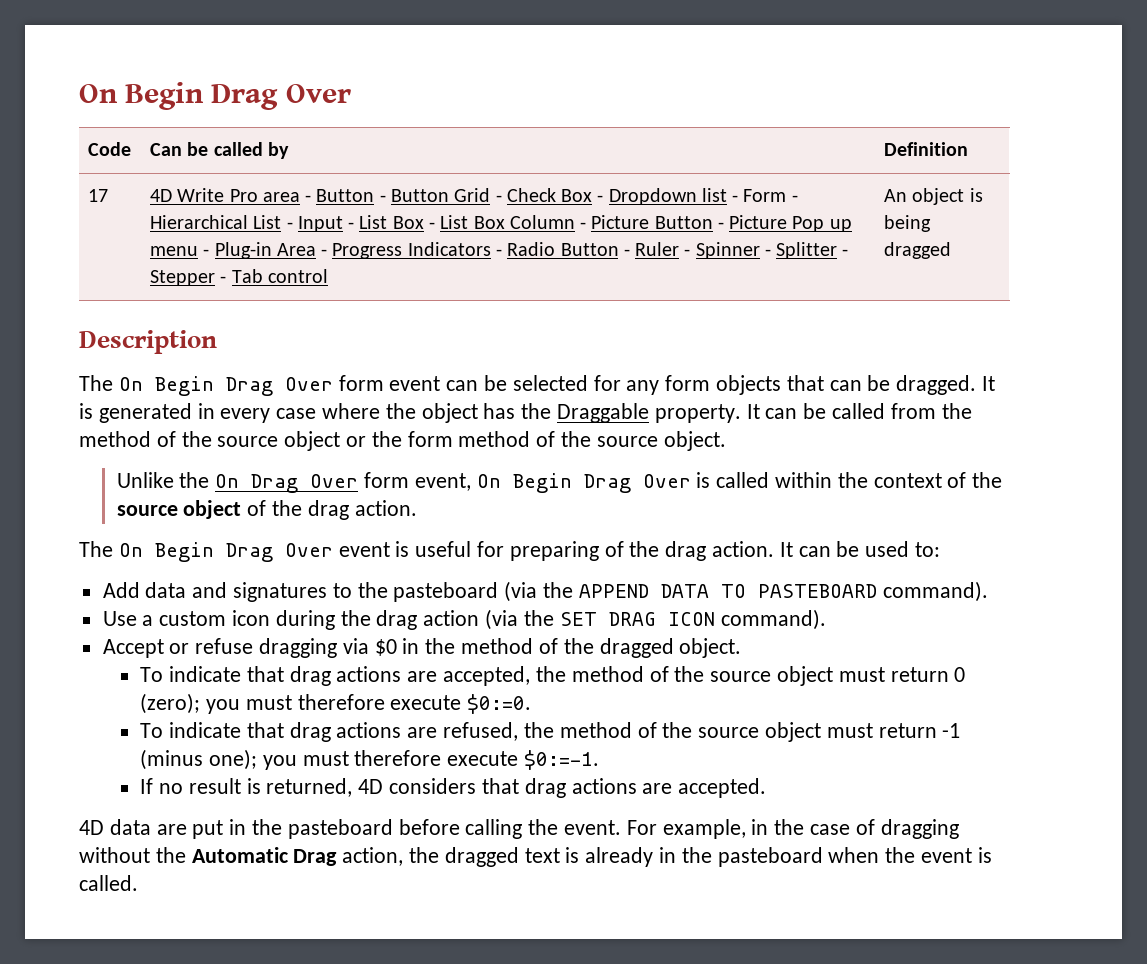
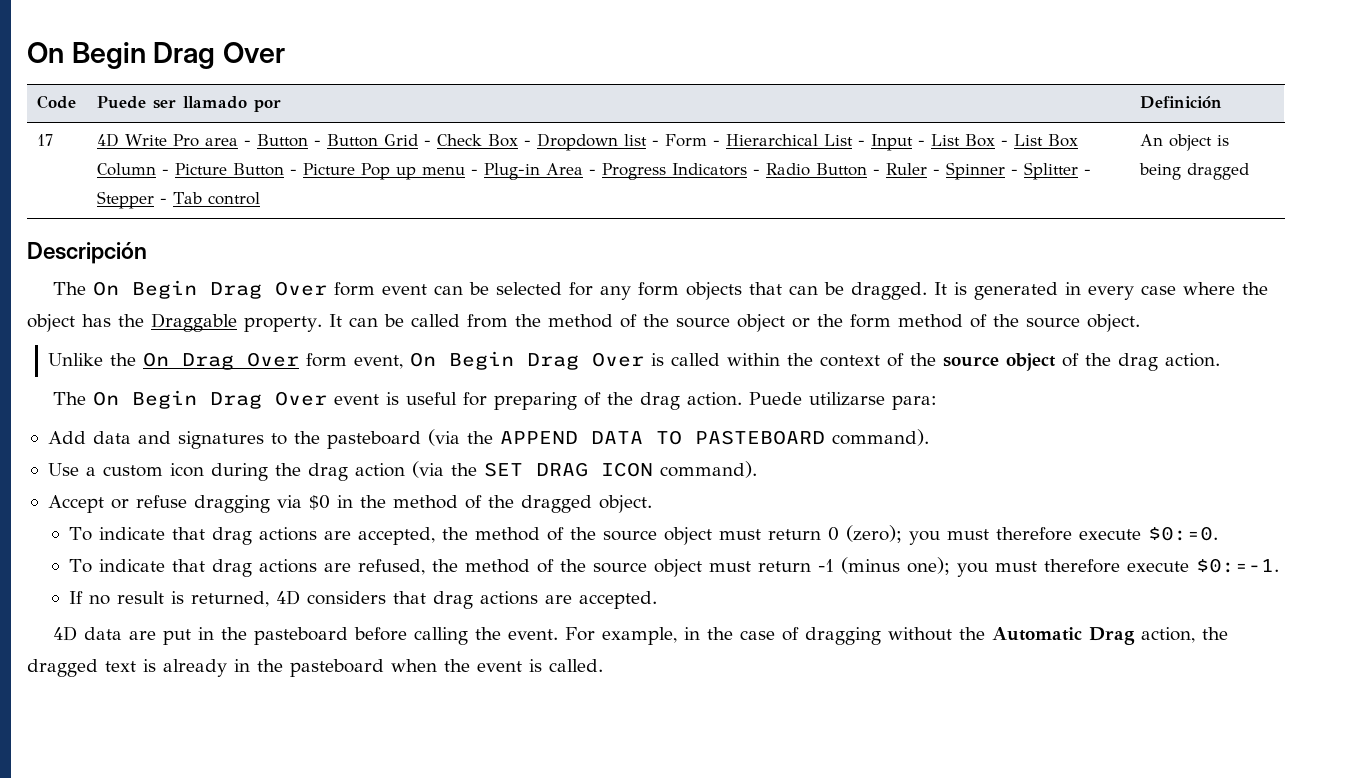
[150,142,289,159] [884,142,969,156] Can be called by | Definition -> [97,96,282,112] [1140,96,1223,109] Puede ser llamado por | Definición
[79,330,217,354] Description -> [27,242,147,264] Descripción
[779,541,941,557] It can be used to: -> [748,392,937,410] Puede utilizarse para:

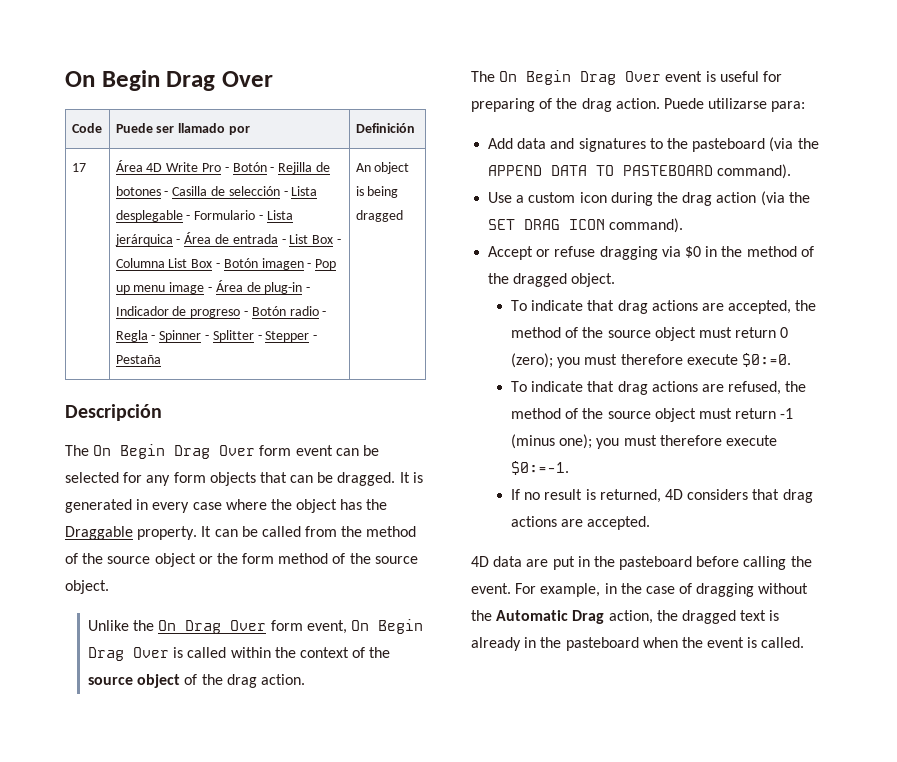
(54, 140) none -> [115,160,143,172] Área
[205,133,914,151] area - Button - Button Grid - Check Box - Dropdown list - Form - Hierarchical List - Input -> [224,162,330,174] [115,186,318,196] [115,210,293,222] [114,232,278,246] - Botón - Rejilla de botones - Casilla de selección - Lista desplegable - Formulario - Lista jerárquica - Área de entrada
[1014,134,1079,147] [97,163,928,180] List Box Column - Picture Button - Picture Pop up menu - Plug-in Area - Progress Indicators - Radio Button - Ruler -> [115,258,337,270] [115,280,311,294] [115,306,327,318] [115,330,148,342] Columna List Box - Botón imagen - Pop up menu image - Área de plug-in - Indicador de progreso - Botón radio - Regla
[173,192,261,205] Tab control -> [115,355,161,364] Pestaña

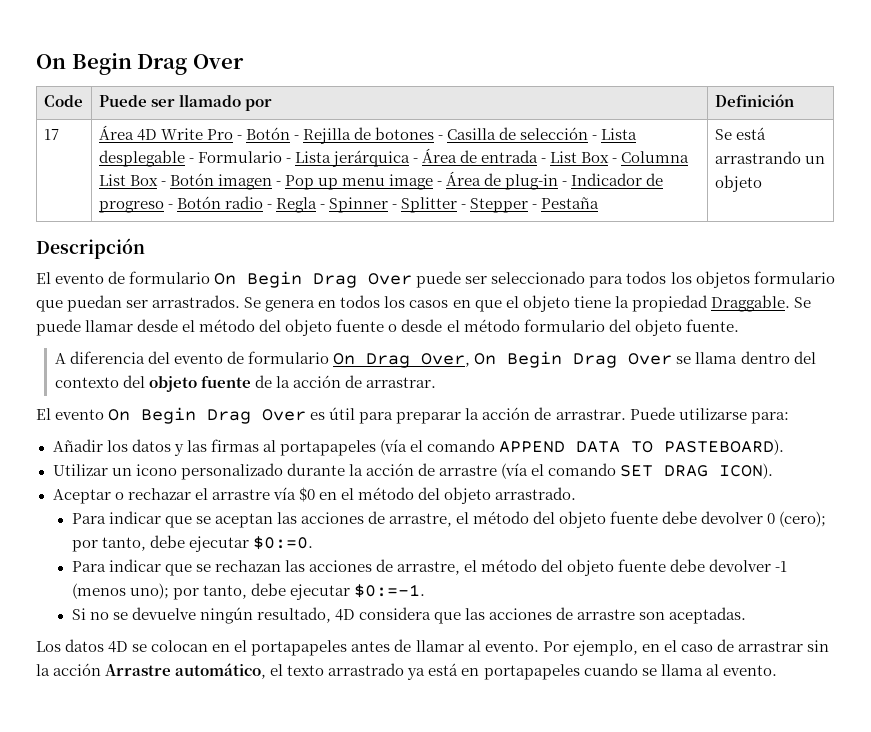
[355,162,410,174] [355,186,399,198] [355,210,403,222] [65,404,162,421] [65,444,379,459] [65,472,423,486] [65,499,388,513] [65,526,417,540] [65,553,418,567] [65,580,109,594] [88,619,423,634] [88,647,391,661] [88,674,305,688] [471,70,782,85] [471,98,806,112] [488,137,819,152] [488,164,792,179] [488,191,810,206] [488,218,684,233] [488,246,814,260] [488,273,616,287] [511,300,817,314] [511,327,789,341] [511,353,792,368] [511,381,807,395] [511,408,794,422] [511,434,778,449] [511,461,570,475] [511,489,813,503] [511,516,651,530] [471,556,812,570] [471,583,809,597] [471,610,780,624] [471,637,805,651] An object is being dragged // Descripción // The On Begin Drag Over form event can be selected for any form objects that can be dragged. It is generated in every case where the object has the Draggable property. It can be called from the method of the source object or the form method of the source object. // Unlike the On Drag Over form event, On Begin Drag Over is called within the context of the source object of the drag action. // The On Begin Drag Over event is useful for preparing of the drag action. Puede utilizarse para: // Add data and signatures to the pasteboard (via the APPEND DATA TO PASTEBOARD command). // Use a custom icon during the drag action (via the SET DRAG ICON command). // Accept or refuse dragging via $0 in the method of the dragged object. // To indicate that drag actions are accepted, the method of the source object must return 0 (zero); you must therefore execute $0:=0. // To indicate that drag actions are refused, the method of the source object must return -1 (minus one); you must therefore execute $0:=-1. // If no result is returned, 4D considers that drag actions are accepted. // 4D data are put in the pasteboard before calling the event. For example, in the case of dragging without the Automatic Drag action, the dragged text is already in the pasteboard when the event is called. -> [714,127,766,140] [714,151,825,164] [714,175,762,192] [36,238,145,259] [36,271,835,288] [36,295,811,312] [36,319,739,336] [54,351,816,368] [54,375,437,392] [36,407,789,424] [52,439,785,456] [52,463,774,480] [52,487,577,504] [71,511,827,528] [71,535,313,552] [71,559,788,576] [71,583,425,600] [71,607,747,624] [36,639,829,656] [36,663,777,680] Se está arrastrando un objeto // Descripción // El evento de formulario On Begin Drag Over puede ser seleccionado para todos los objetos formulario que puedan ser arrastrados. Se genera en todos los casos en que el objeto tiene la propiedad Draggable. Se puede llamar desde el método del objeto fuente o desde el método formulario del objeto fuente. // A diferencia del evento de formulario On Drag Over, On Begin Drag Over se llama dentro del contexto del objeto fuente de la acción de arrastrar. // El evento On Begin Drag Over es útil para preparar la acción de arrastrar. Puede utilizarse para: // Añadir los datos y las firmas al portapapeles (vía el comando APPEND DATA TO PASTEBOARD). // Utilizar un icono personalizado durante la acción de arrastre (vía el comando SET DRAG ICON). // Aceptar o rechazar el arrastre vía $0 en el método del objeto arrastrado. // Para indicar que se aceptan las acciones de arrastre, el método del objeto fuente debe devolver 0 (cero); por tanto, debe ejecutar $0:=0. // Para indicar que se rechazan las acciones de arrastre, el método del objeto fuente debe devolver -1 (menos uno); por tanto, debe ejecutar $0:=-1. // Si no se devuelve ningún resultado, 4D considera que las acciones de arrastre son aceptadas. // Los datos 4D se colocan en el portapapeles antes de llamar al evento. Por ejemplo, en el caso de arrastrar sin la acción Arrastre automático, el texto arrastrado ya está en portapapeles cuando se llama al evento.

